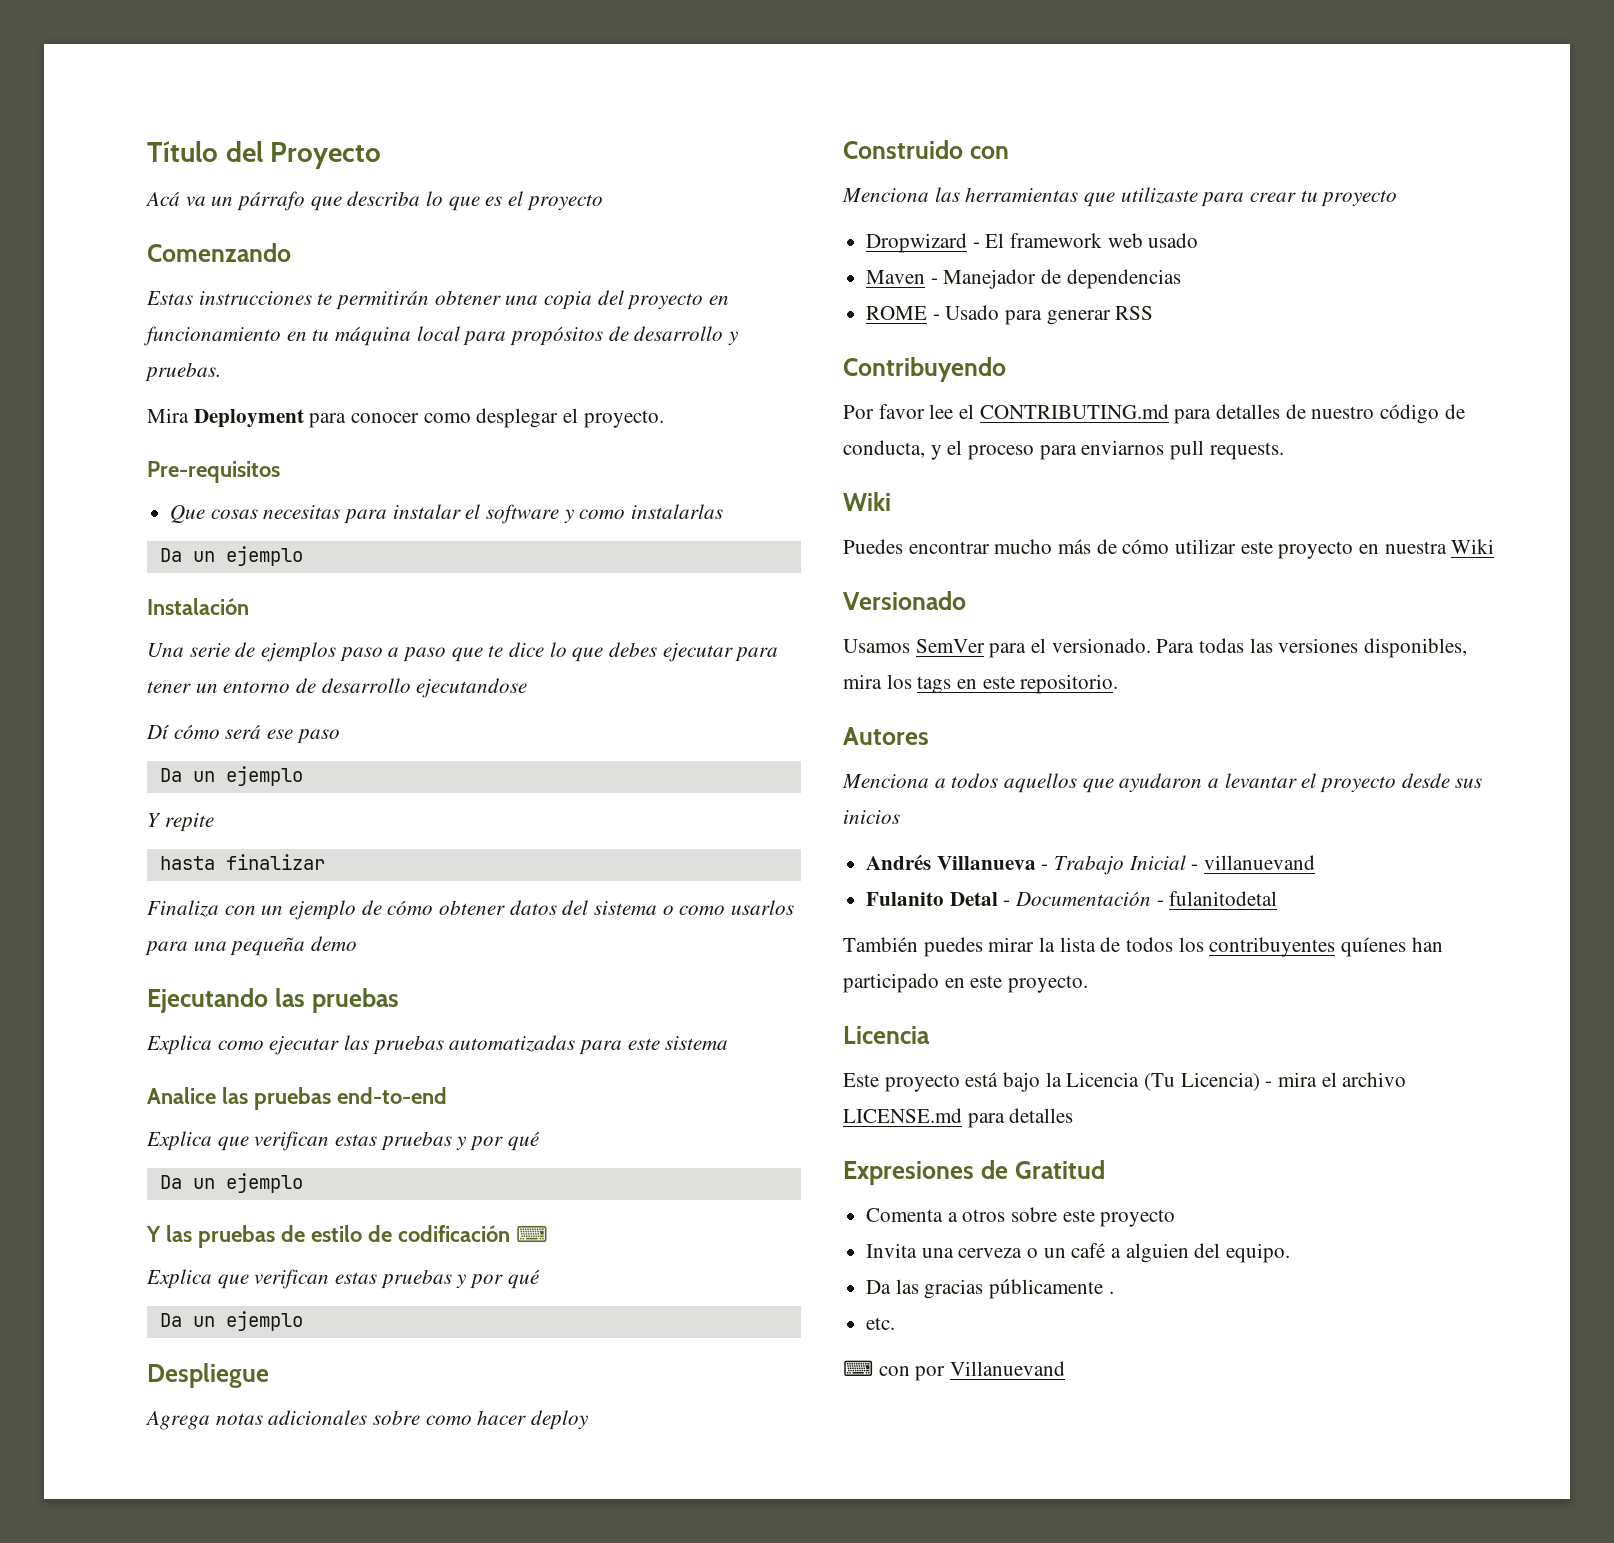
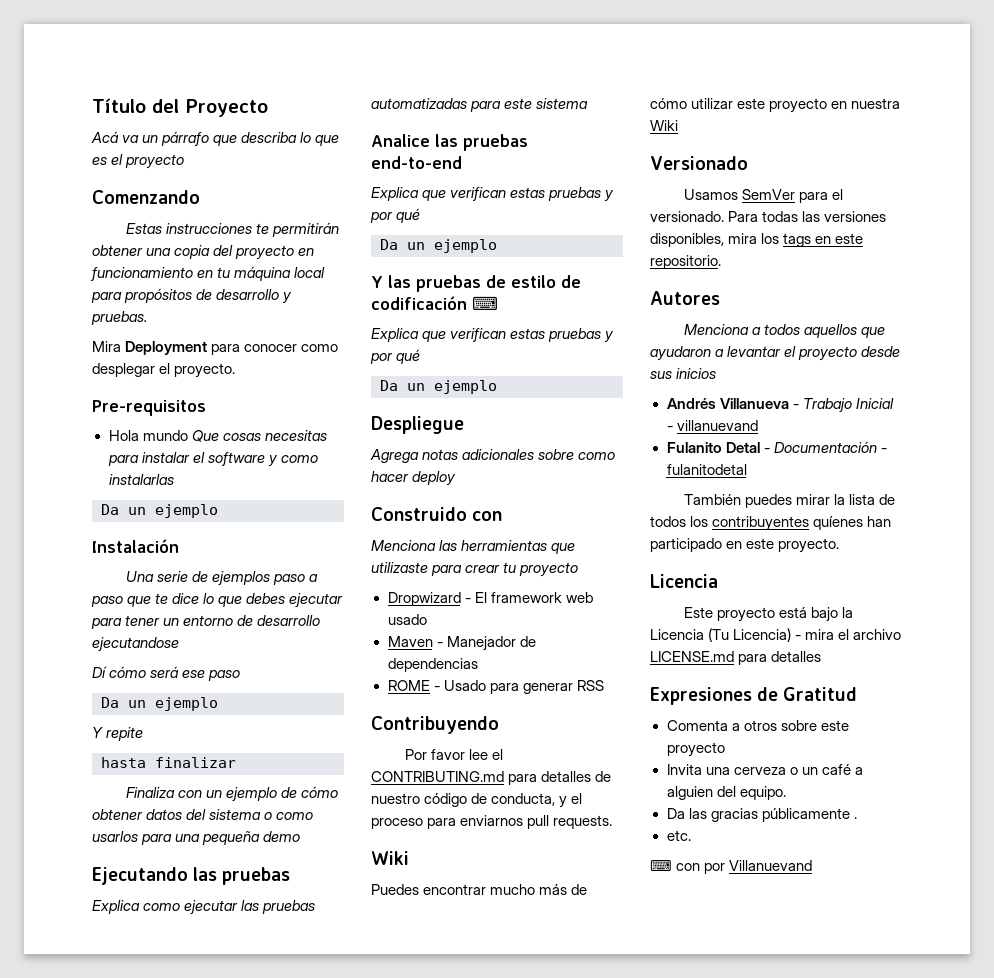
(280, 472) none -> [108,430,188,441] Hola mundo

